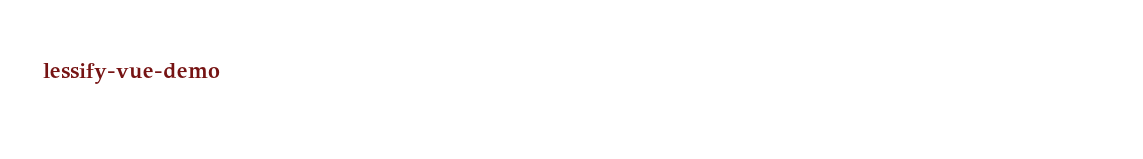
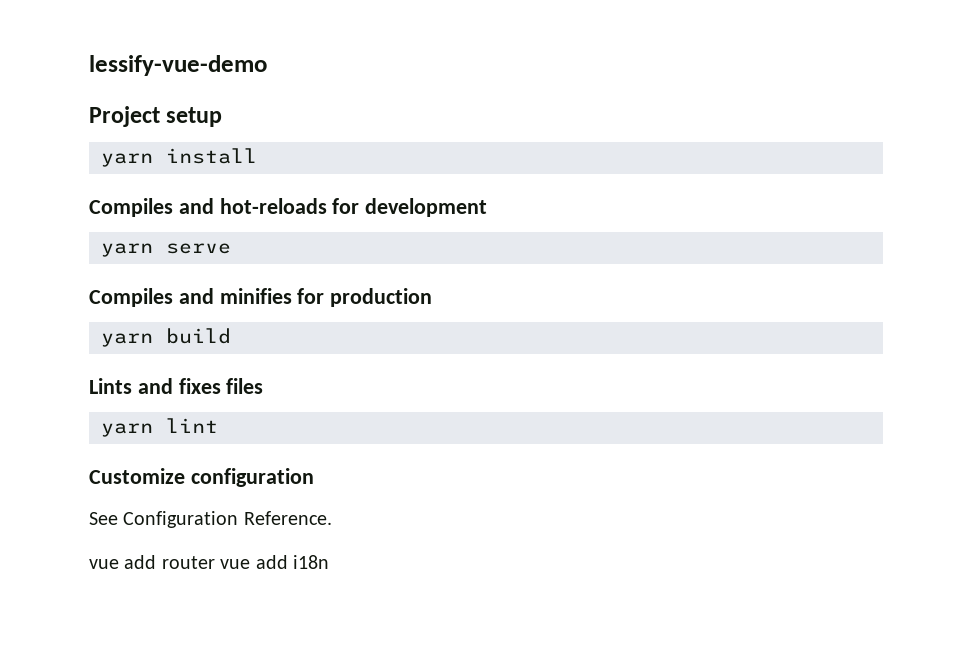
(220, 73) none -> [89,106,223,127] [101,148,257,167] [89,198,488,217] [101,243,231,257] [89,288,433,307] [101,328,231,347] [89,378,264,394] [101,418,218,437] [89,468,314,487] [89,511,332,528] [89,555,329,569] // Project setup // yarn install // Compiles and hot-reloads for development // yarn serve // Compiles and minifies for production // yarn build // Lints and fixes files // yarn lint // Customize configuration // See Configuration Reference. // vue add router vue add i18n

